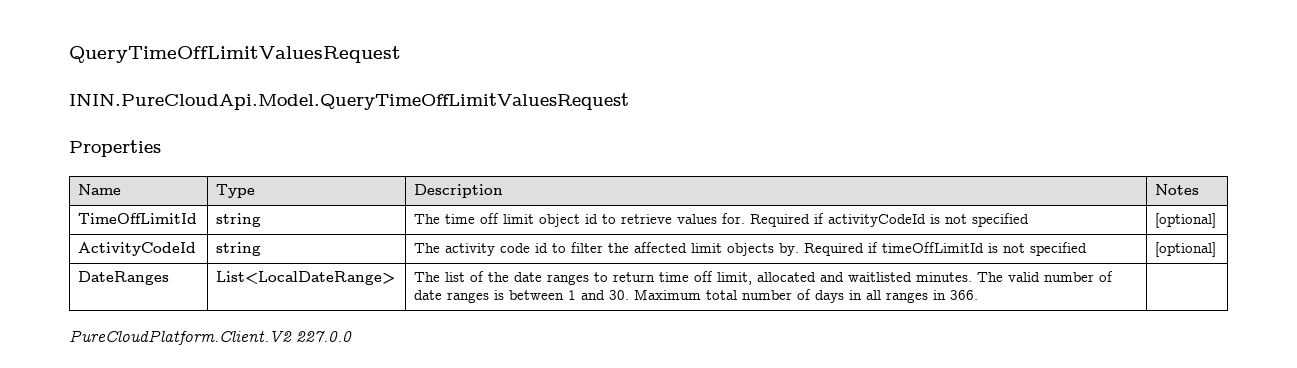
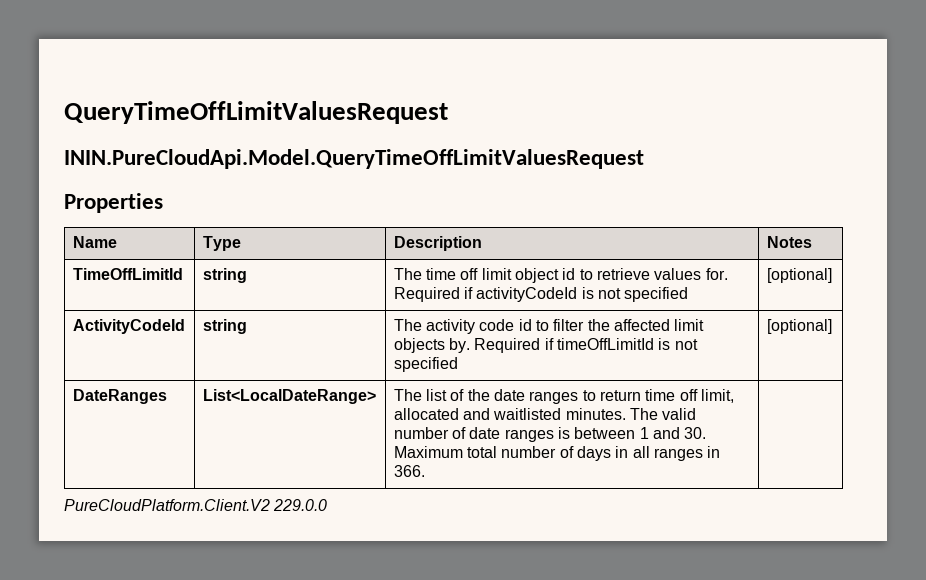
[296,331,352,342] 227.0.0 -> [273,499,328,511] 229.0.0

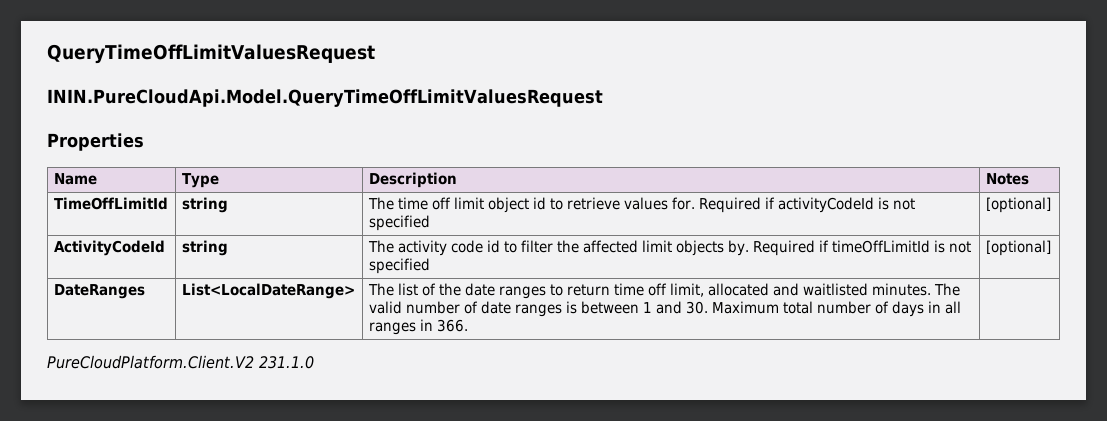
[273,499,328,511] 229.0.0 -> [259,356,314,369] 231.1.0

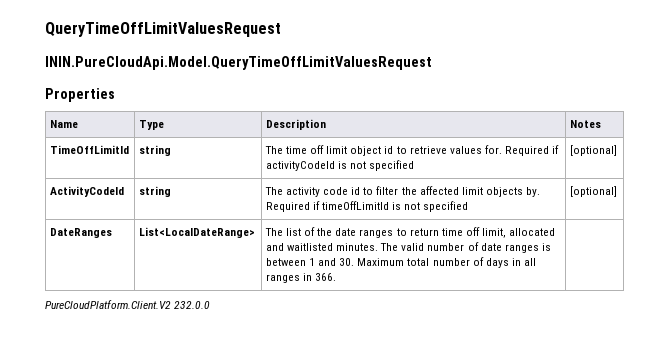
[259,356,314,369] 231.1.0 -> [174,301,211,309] 232.0.0

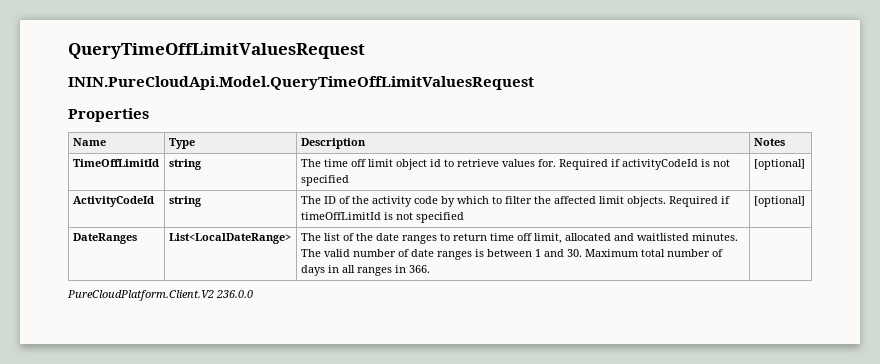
[285,187,361,197] activity code id -> [323,196,489,207] ID of the activity code by which
[485,187,540,197] objects by. -> [626,196,666,207] objects.
[174,301,211,309] 232.0.0 -> [216,290,253,298] 236.0.0

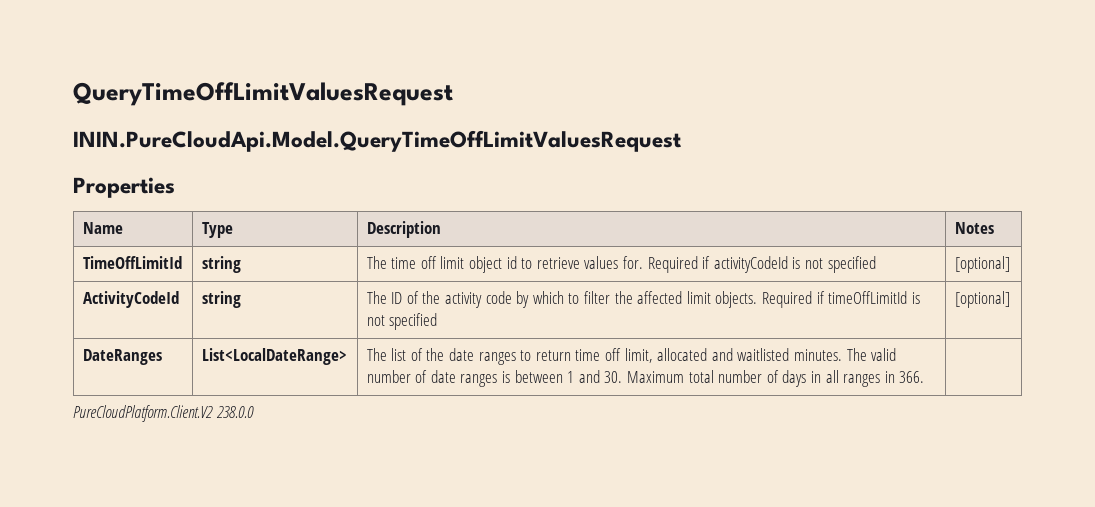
[216,290,253,298] 236.0.0 -> [215,406,254,418] 238.0.0

